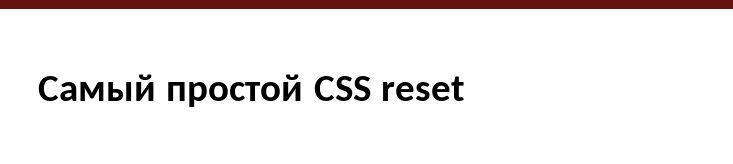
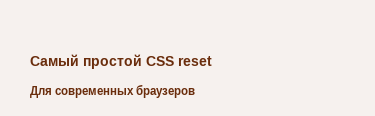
(466, 88) none -> [30,84,196,98] // Для современных браузеров

